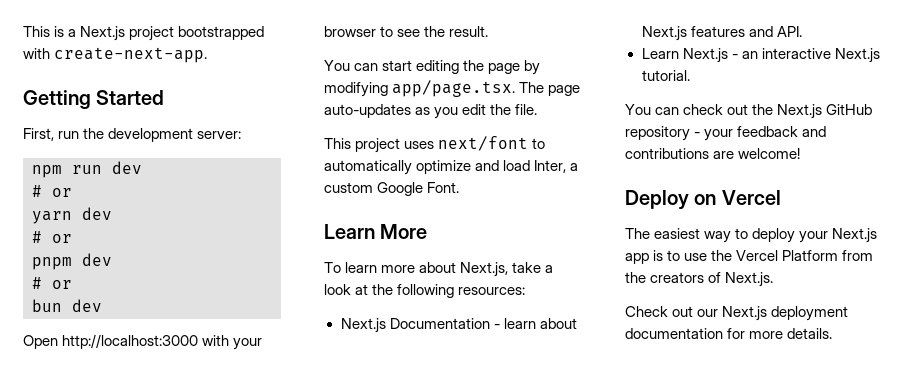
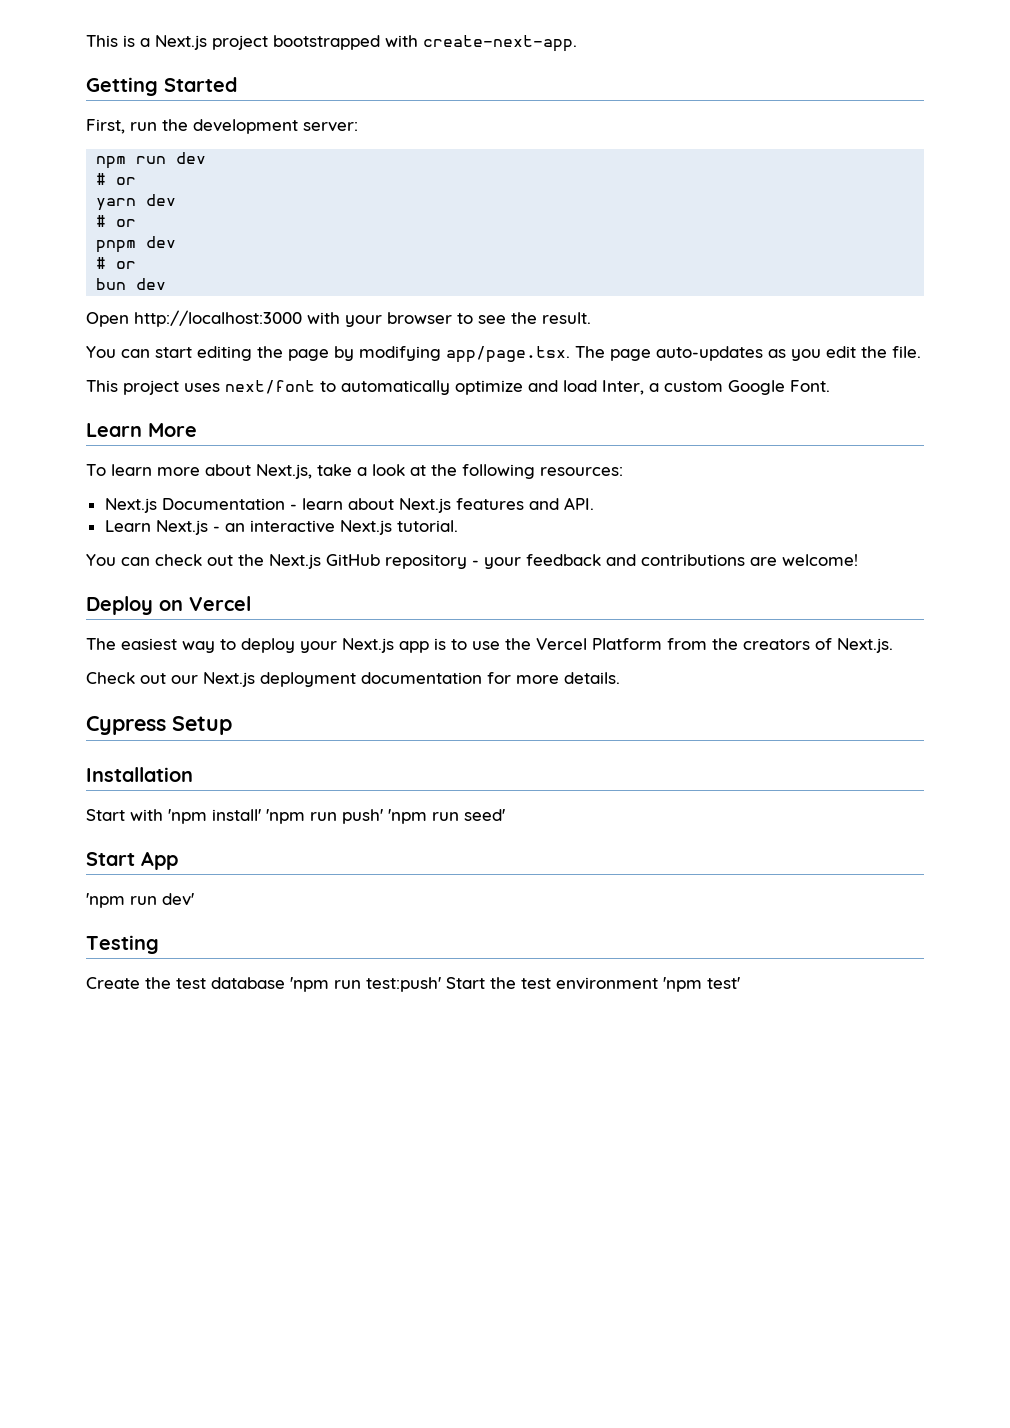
(833, 333) none -> [86,716,232,735] [86,767,193,782] [86,809,505,824] [86,851,178,870] [86,893,194,908] [86,935,159,954] [86,977,740,992] // Cypress Setup // Installation // Start with 'npm install' 'npm run push' 'npm run seed' // Start App // 'npm run dev' // Testing // Create the test database 'npm run test:push' Start the test environment 'npm test'

